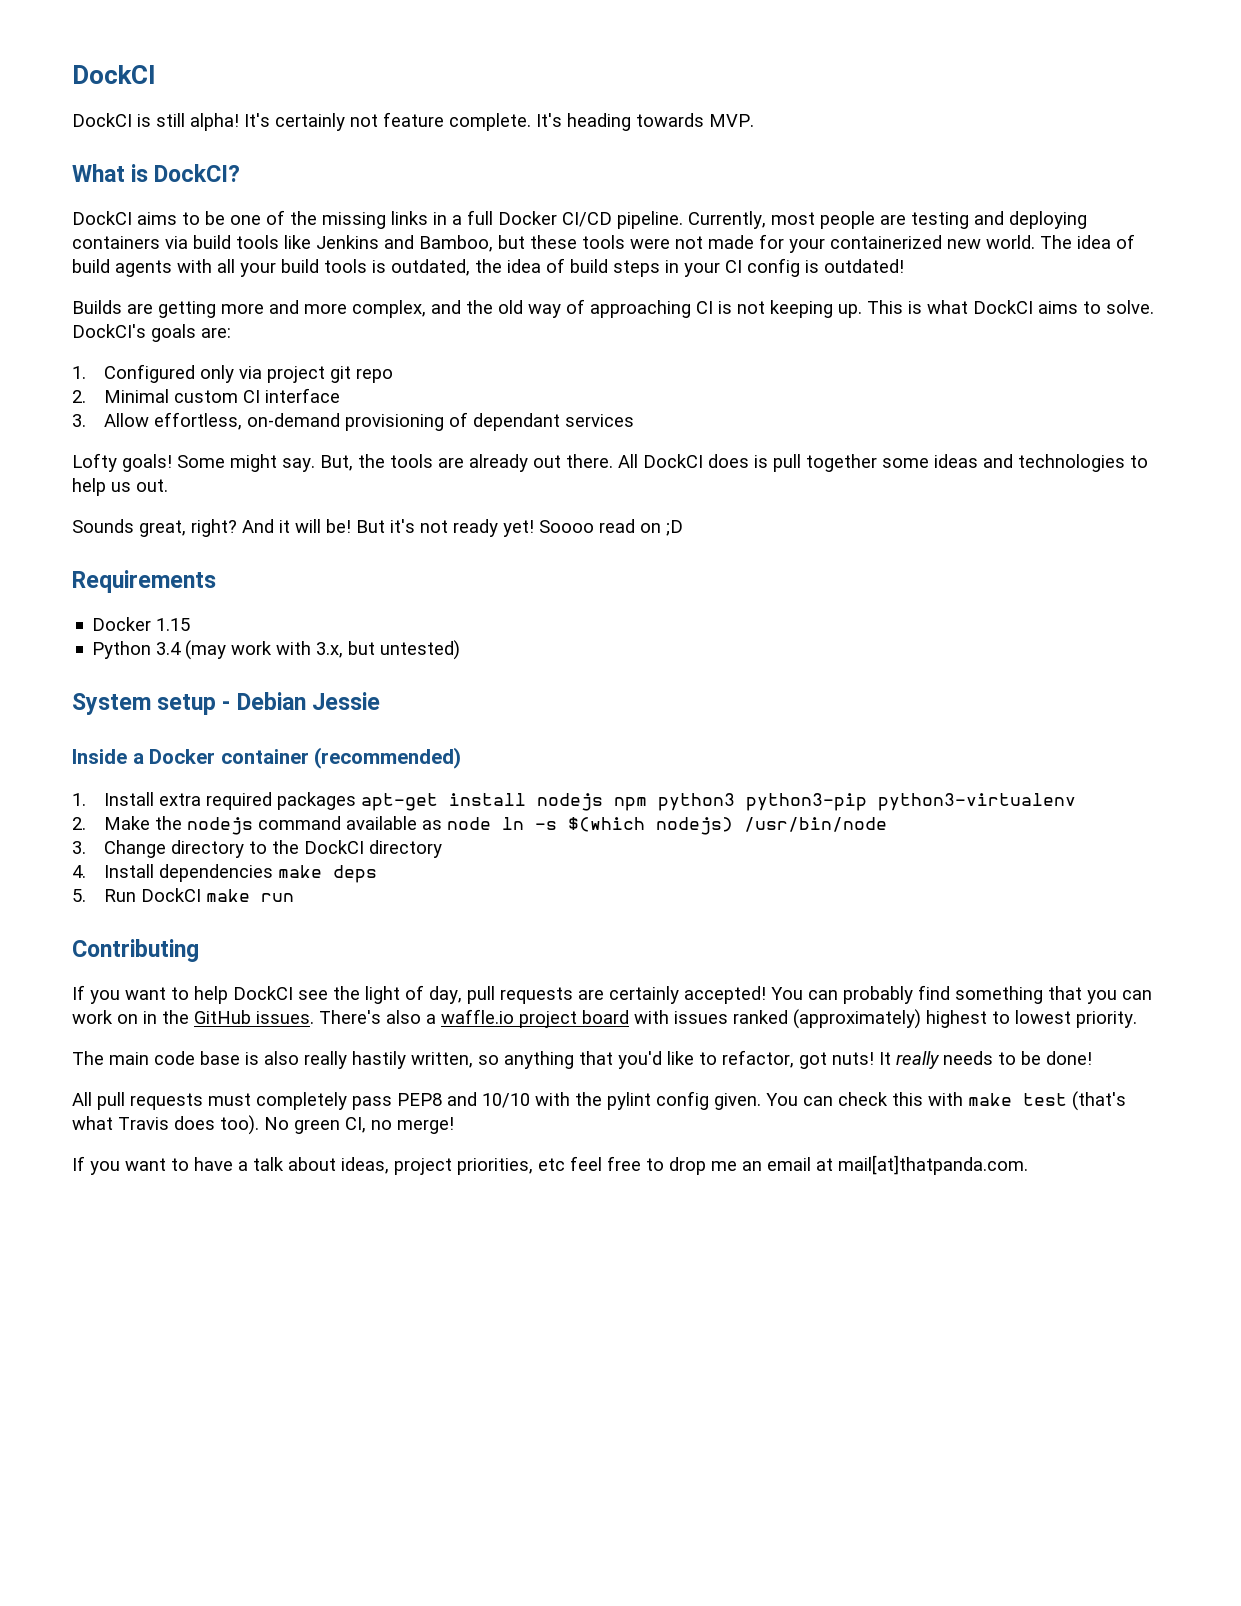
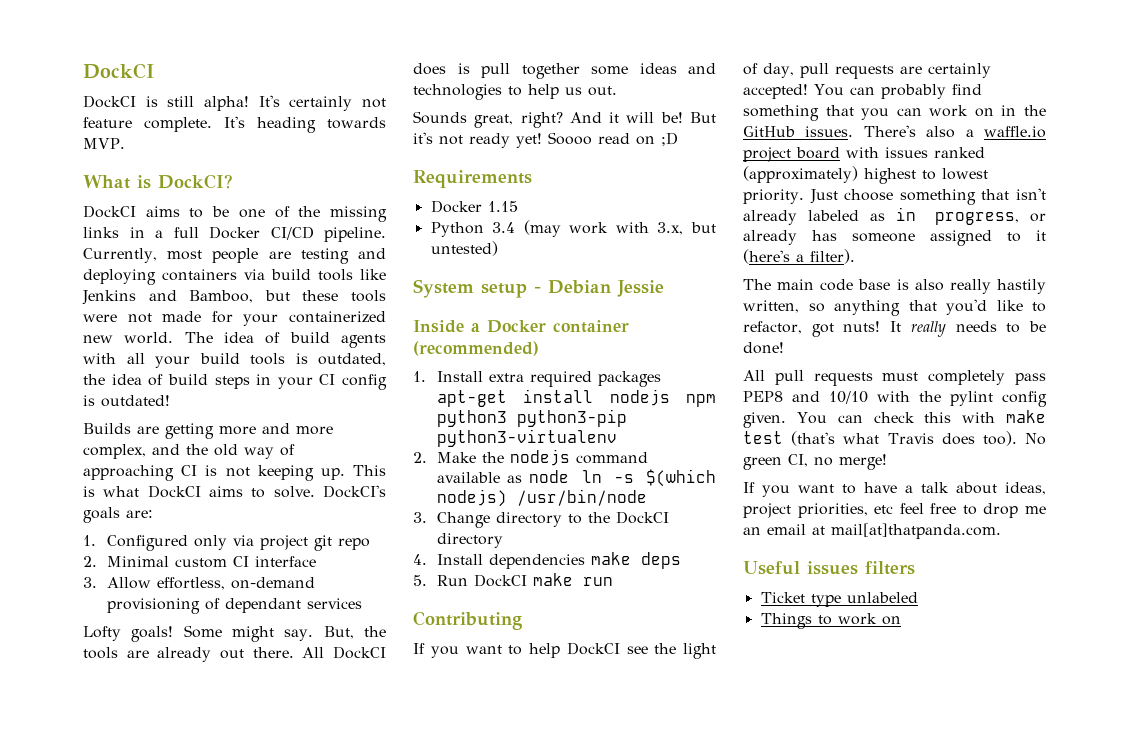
(1137, 1019) none -> [809,188,1046,205] [743,207,1046,225] [743,230,1046,246] [743,249,855,264] Just choose something that isn't already labeled as in progress, or already has someone assigned to it (here's a filter).
(1028, 1165) none -> [743,561,915,575] [760,592,918,607] [760,613,901,629] // Useful issues filters // Ticket type unlabeled // Things to work on

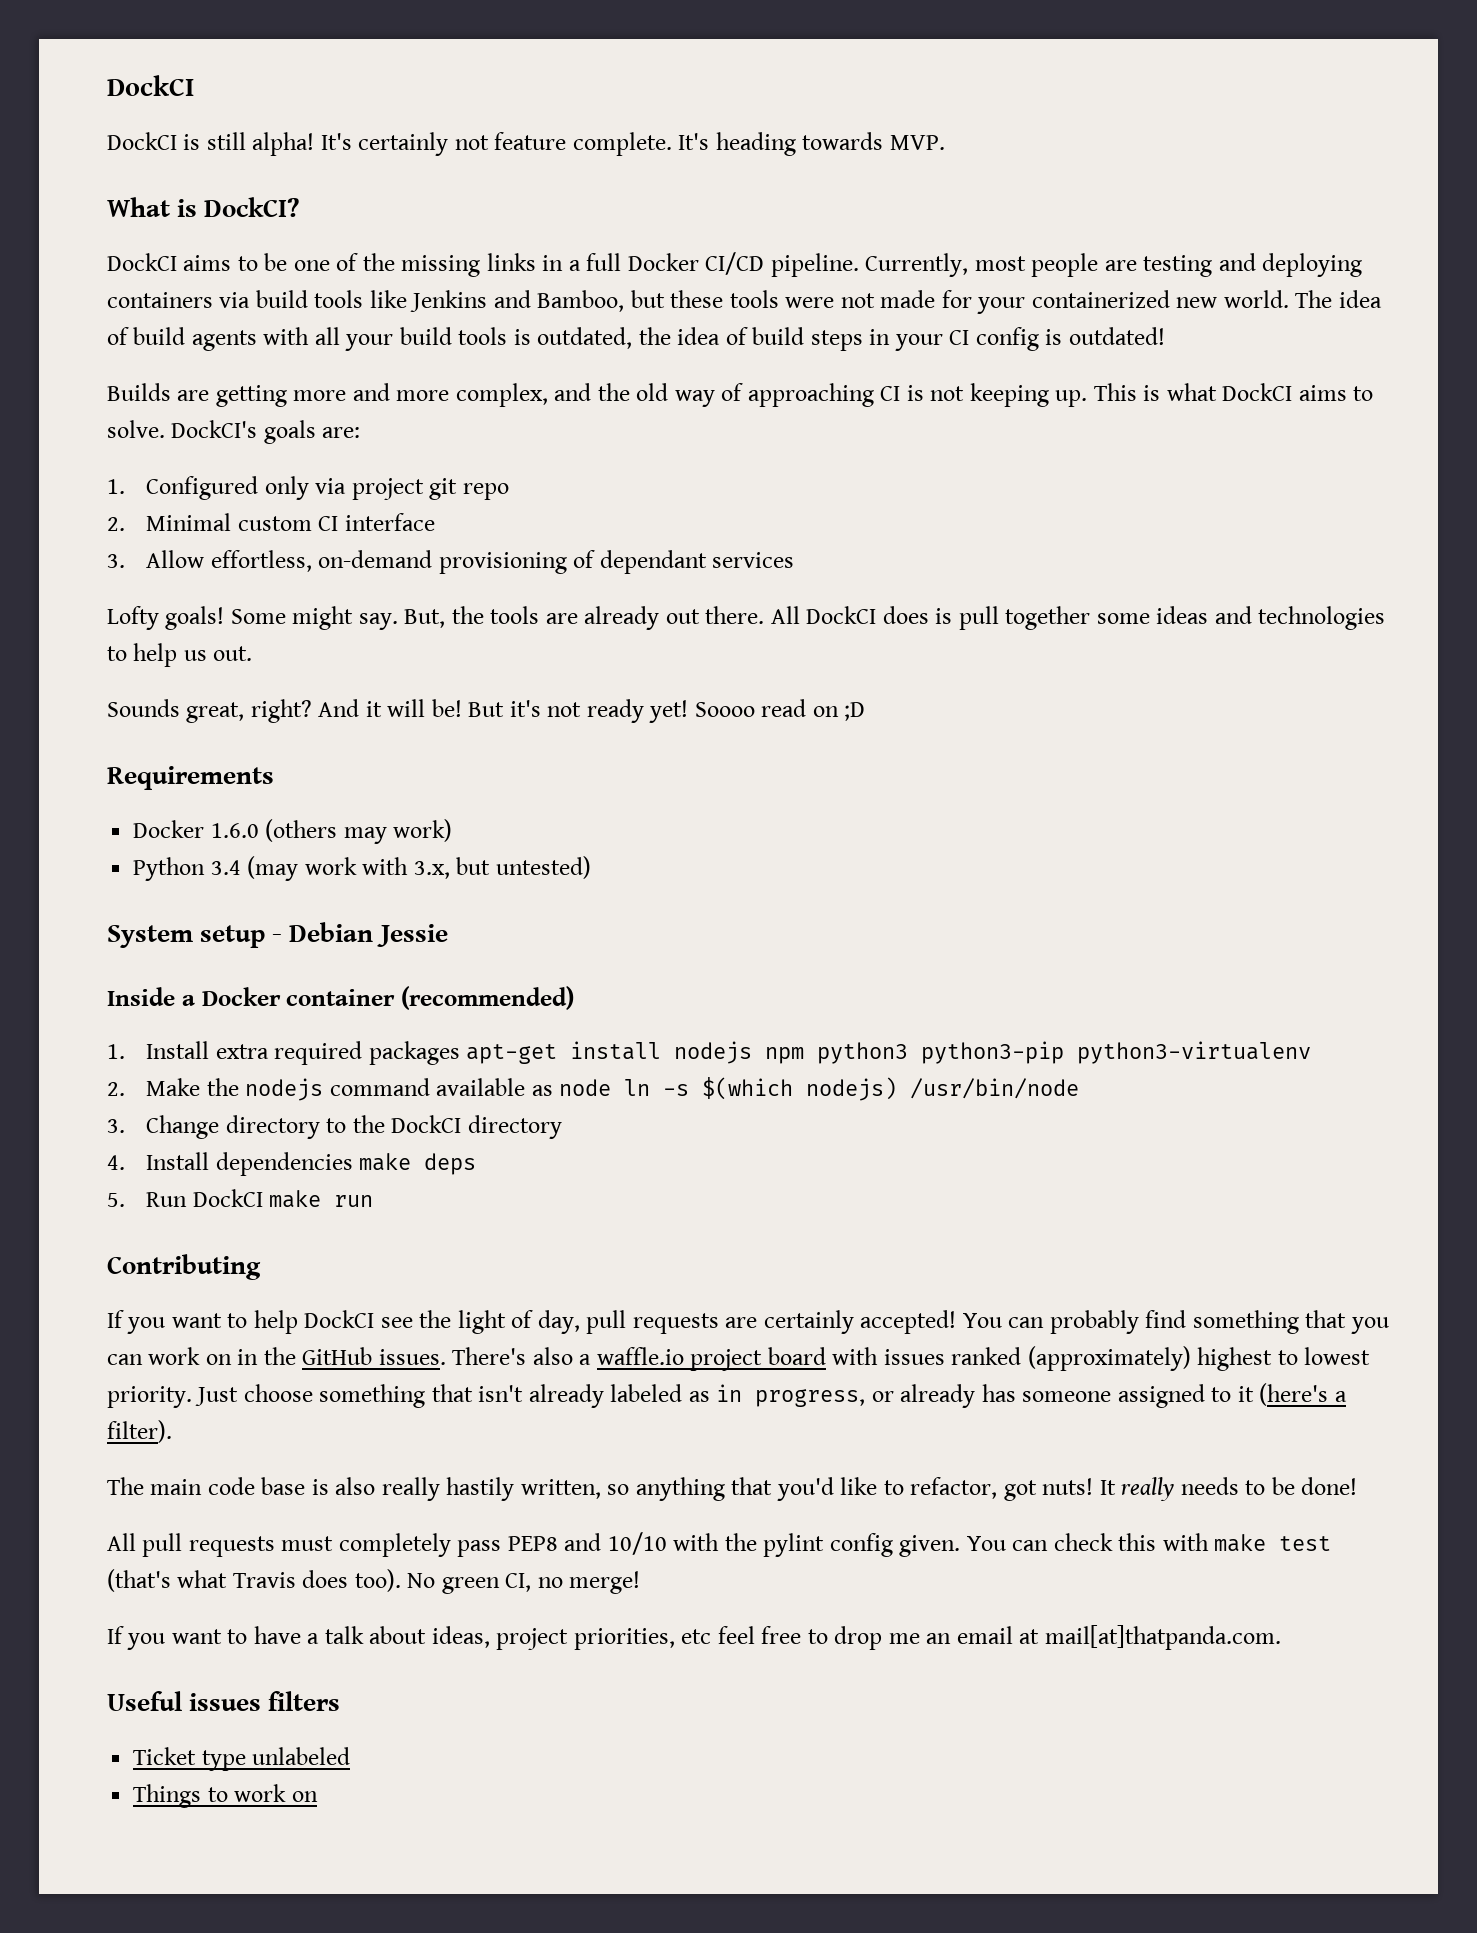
[487,201,518,212] 1.15 -> [210,819,453,844] 1.6.0 (others may work)

